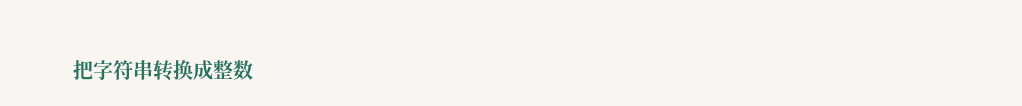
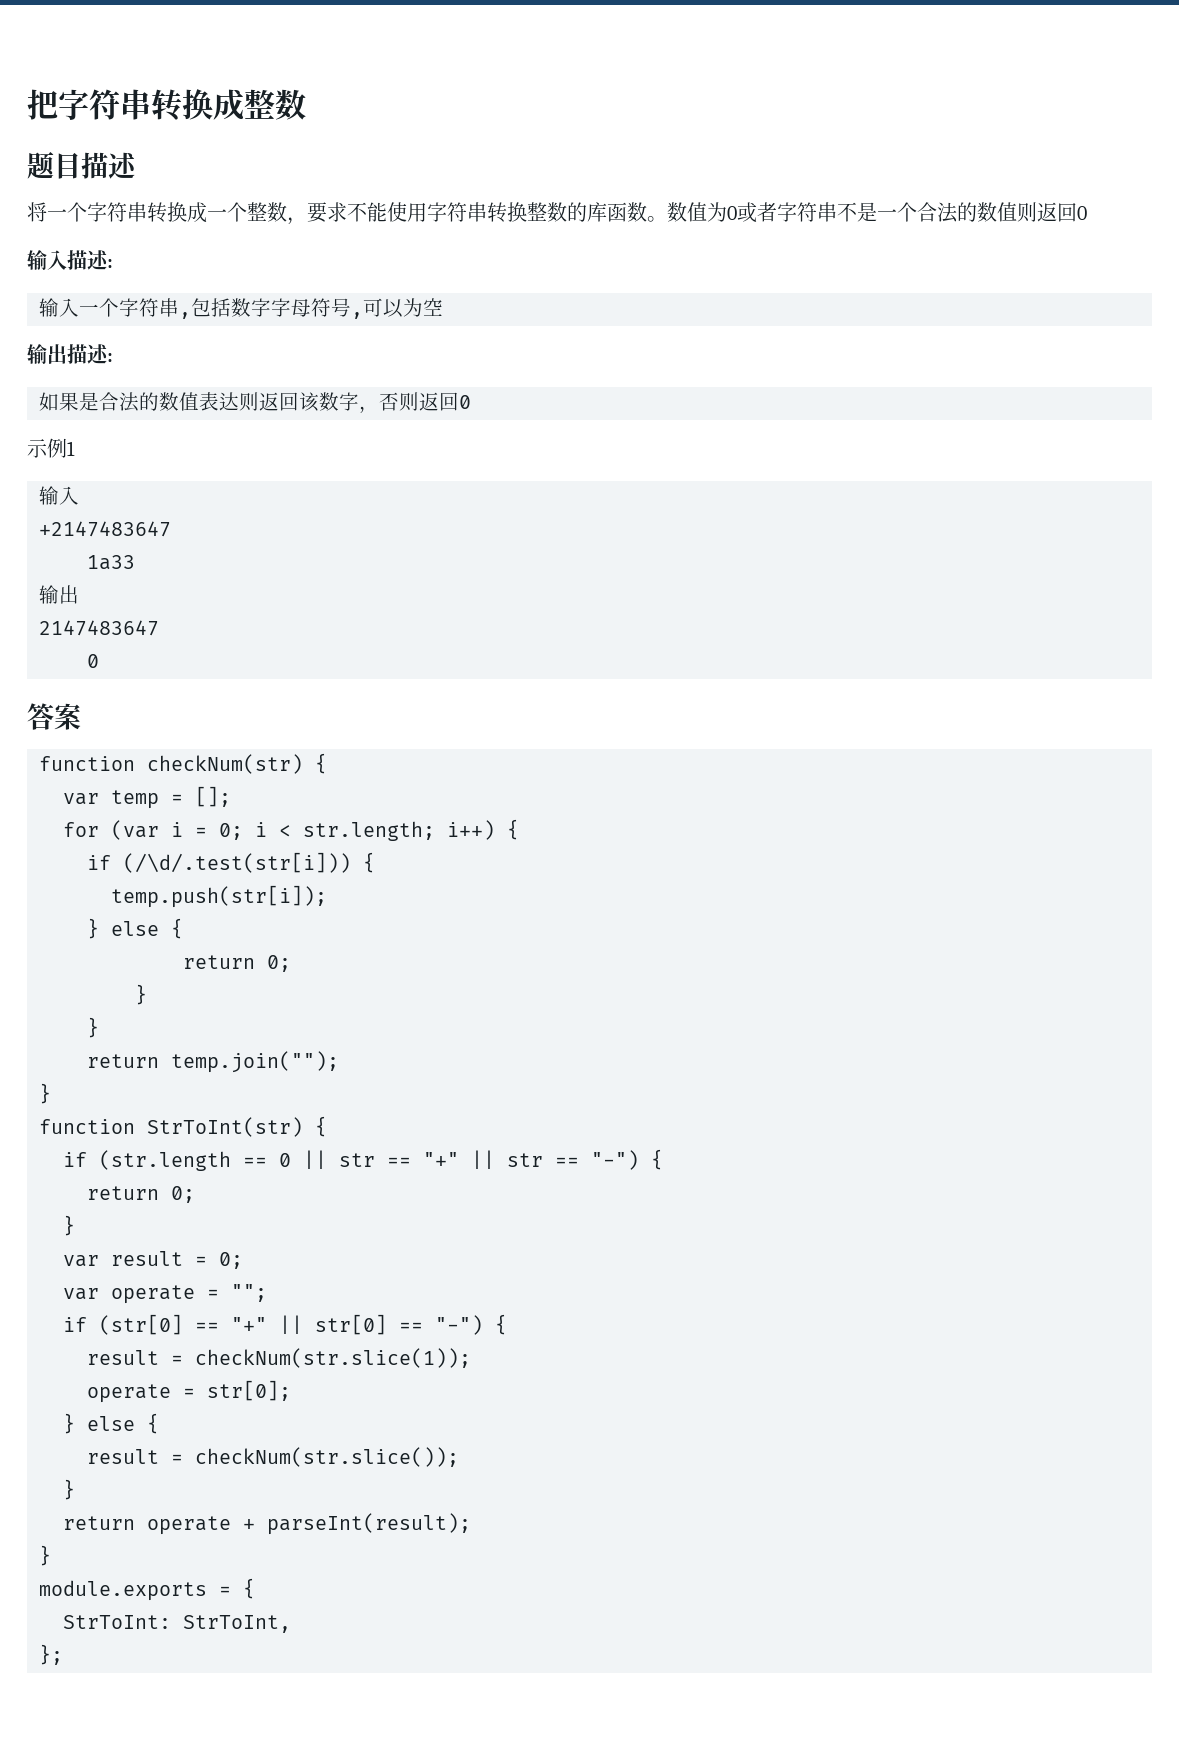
(253, 70) none -> [27,151,137,179] [27,202,1087,225] [27,249,113,270] [39,298,443,319] [27,343,113,364] [39,392,471,413] [27,438,75,458] [39,486,79,505] [39,521,171,537] [87,555,135,570] [39,585,79,604] [39,620,159,636] [87,654,99,668] [27,703,81,730] [39,753,327,774] [63,786,231,809] [63,819,519,841] [87,852,375,873] [111,885,327,908] [87,918,183,939] [183,955,291,972] [135,984,147,1005] [87,1017,99,1038] [87,1051,339,1073] [39,1083,51,1104] [39,1116,327,1137] [63,1149,663,1171] [87,1186,195,1203] [63,1215,75,1236] [63,1251,243,1269] [63,1284,267,1304] [63,1314,507,1335] [87,1348,471,1368] [87,1380,291,1403] [63,1413,159,1434] [87,1447,459,1467] [63,1479,75,1500] [63,1513,471,1535] [39,1545,51,1566] [39,1578,255,1601] [63,1615,291,1633] [39,1644,63,1665] // 题目描述 // 将一个字符串转换成一个整数，要求不能使用字符串转换整数的库函数。数值为0或者字符串不是一个合法的数值则返回0 // 输入描述: // 输入一个字符串,包括数字字母符号,可以为空 // 输出描述: // 如果是合法的数值表达则返回该数字，否则返回0 // 示例1 // 输入 // +2147483647 // 1a33 // 输出 // 2147483647 // 0 // 答案 // function checkNum(str) { // var temp = []; // for (var i = 0; i < str.length; i++) { // if (/\d/.test(str[i])) { // temp.push(str[i]); // } else { // return 0; // } // } // return temp.join(""); // } // function StrToInt(str) { // if (str.length == 0 || str == "+" || str == "-") { // return 0; // } // var result = 0; // var operate = ""; // if (str[0] == "+" || str[0] == "-") { // result = checkNum(str.slice(1)); // operate = str[0]; // } else { // result = checkNum(str.slice()); // } // return operate + parseInt(result); // } // module.exports = { // StrToInt: StrToInt, // };

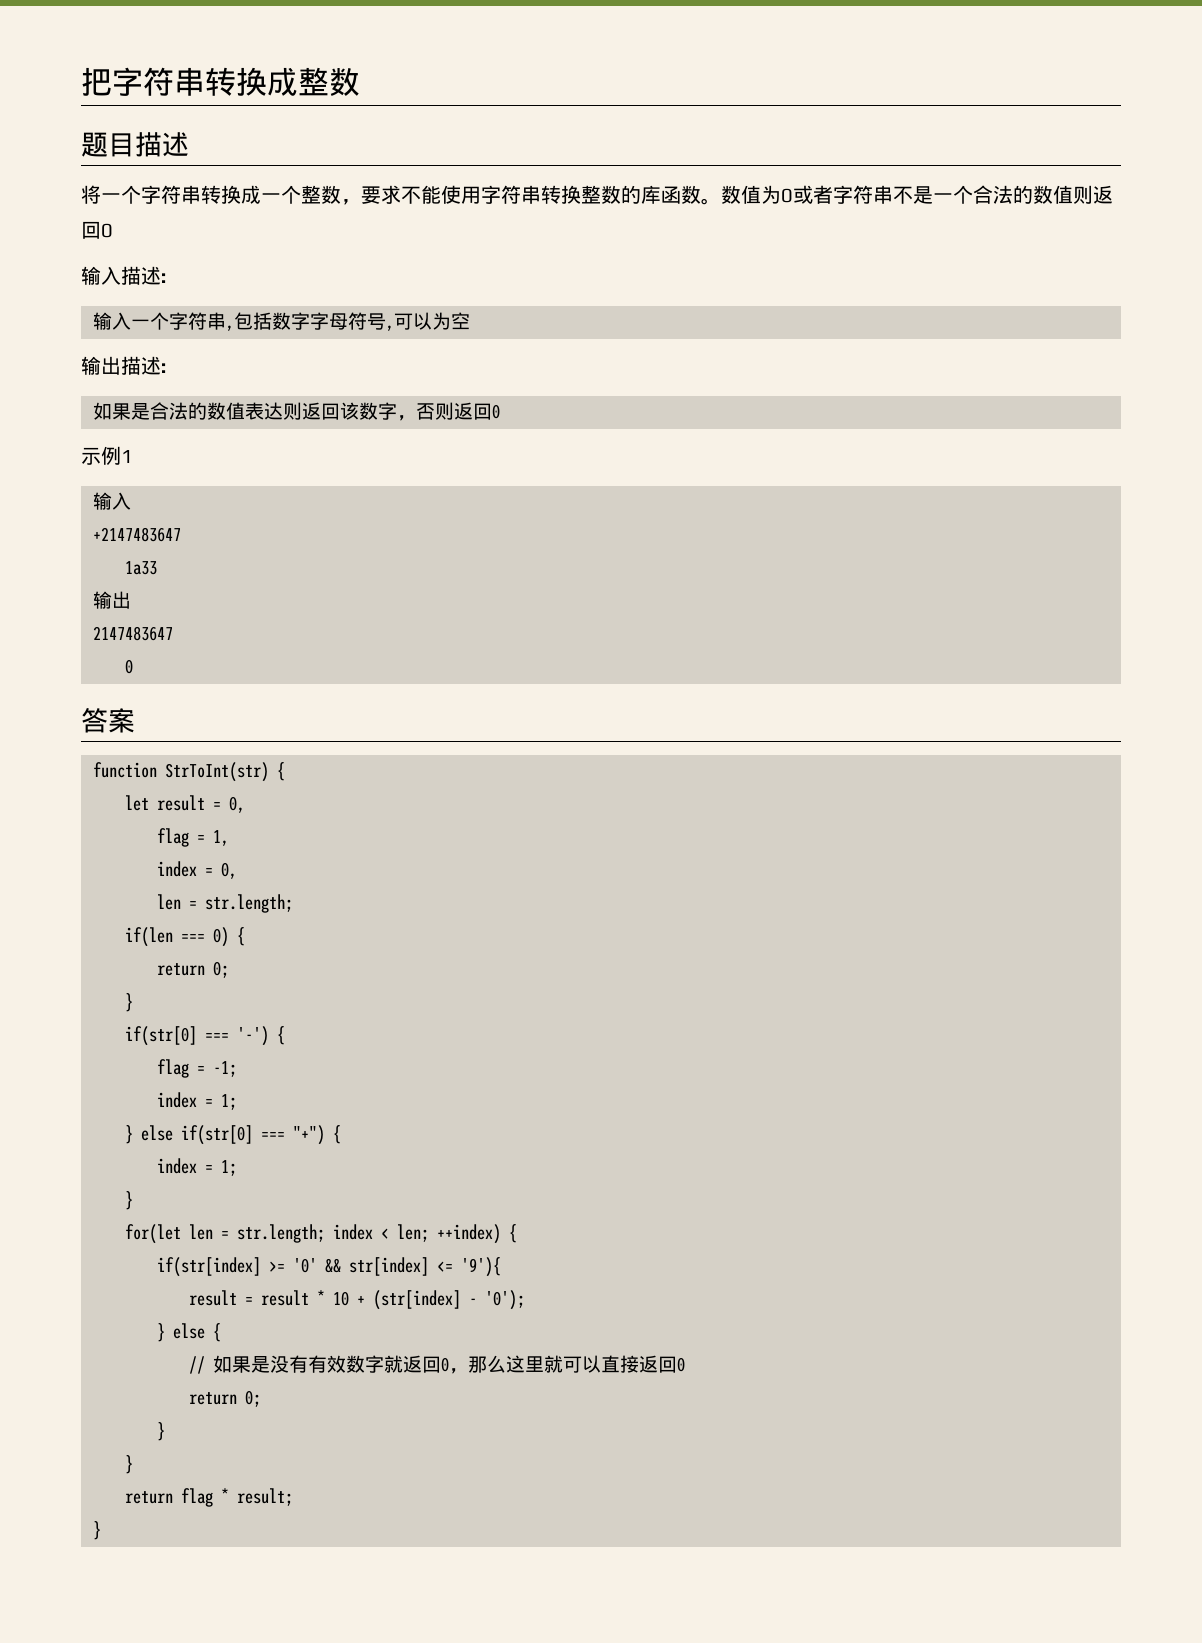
[147,753,327,774] [63,786,231,809] [63,819,519,841] [87,852,375,873] [111,885,327,908] [87,918,183,939] checkNum(str) { // var temp = []; // for (var i = 0; i < str.length; i++) { // if (/\d/.test(str[i])) { // temp.push(str[i]); // } else { -> [165,762,285,782] [125,795,245,813] [157,828,229,847] [157,861,237,879] [157,894,293,913] [125,927,245,947] [157,961,229,978] [125,993,133,1012] [125,1026,285,1046] [157,1059,237,1078] [157,1092,237,1110] [125,1125,341,1145] [157,1158,237,1176] [125,1191,133,1210] [125,1224,517,1244] [157,1257,501,1277] [189,1290,525,1310] [157,1323,221,1342] [189,1355,685,1374] StrToInt(str) { // let result = 0, // flag = 1, // index = 0, // len = str.length; // if(len === 0) { // return 0; // } // if(str[0] === '-') { // flag = -1; // index = 1; // } else if(str[0] === "+") { // index = 1; // } // for(let len = str.length; index < len; ++index) { // if(str[index] >= '0' && str[index] <= '9'){ // result = result * 10 + (str[index] - '0'); // } else { // // 如果是没有有效数字就返回0，那么这里就可以直接返回0
[171,1051,339,1073] [39,1083,51,1104] [39,1116,327,1137] [63,1149,663,1171] [87,1186,195,1203] [63,1215,75,1236] [63,1251,243,1269] [63,1284,267,1304] [63,1314,507,1335] [87,1348,471,1368] [87,1380,291,1403] [63,1413,159,1434] [87,1447,459,1467] [63,1479,75,1500] [63,1513,471,1535] [39,1545,51,1566] [39,1578,255,1601] [63,1615,291,1633] [39,1644,63,1665] temp.join(""); // } // function StrToInt(str) { // if (str.length == 0 || str == "+" || str == "-") { // return 0; // } // var result = 0; // var operate = ""; // if (str[0] == "+" || str[0] == "-") { // result = checkNum(str.slice(1)); // operate = str[0]; // } else { // result = checkNum(str.slice()); // } // return operate + parseInt(result); // } // module.exports = { // StrToInt: StrToInt, // }; -> [181,1488,293,1507] [93,1521,101,1540] flag * result; // }

